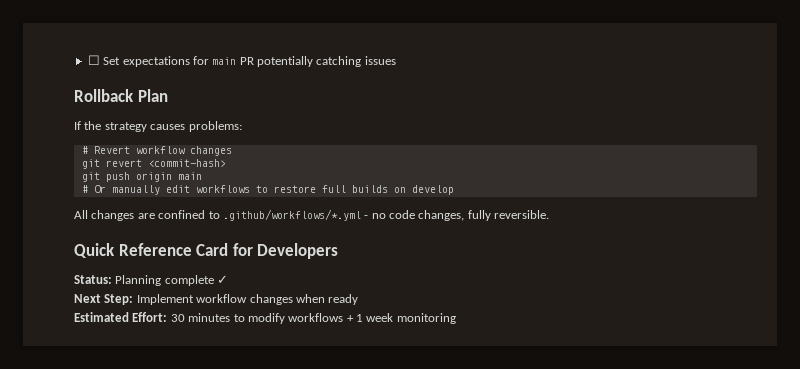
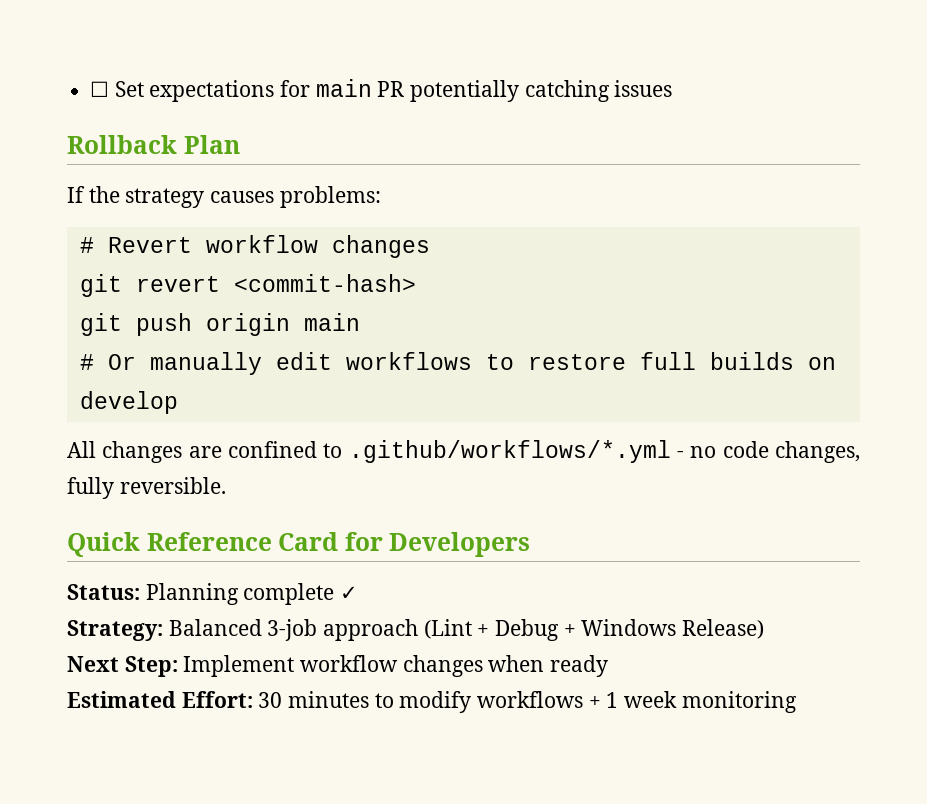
(229, 279) none -> [67,619,765,641] // Strategy: Balanced 3-job approach (Lint + Debug + Windows Release)

